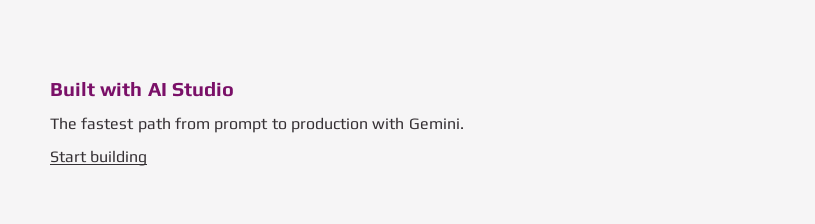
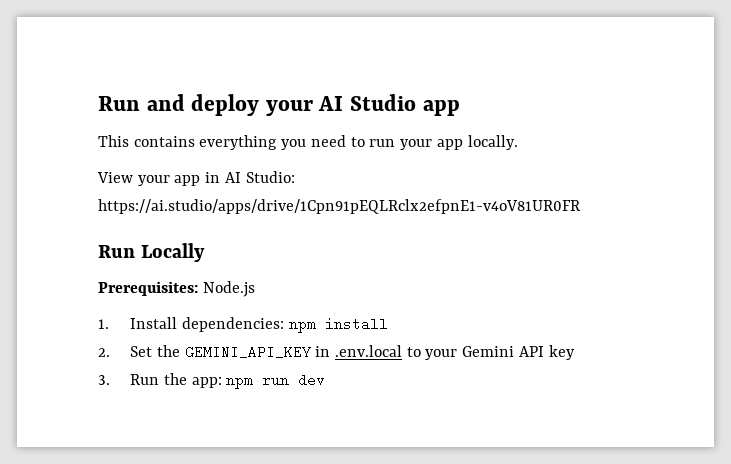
[50,82,235,97] [50,117,464,133] [50,150,148,166] Built with AI Studio // The fastest path from prompt to production with Gemini. // Start building -> [98,94,460,116] [98,135,518,150] [97,171,295,186] [98,199,580,214] [98,243,205,262] [98,281,255,297] [98,317,388,333] [98,345,575,360] [98,373,326,389] Run and deploy your AI Studio app // This contains everything you need to run your app locally. // View your app in AI Studio: https://ai.studio/apps/drive/1Cpn91pEQLRclx2efpnE1-v4oV81UR0FR // Run Locally // Prerequisites: Node.js // 1. Install dependencies: npm install // 2. Set the GEMINI_API_KEY in .env.local to your Gemini API key // 3. Run the app: npm run dev

